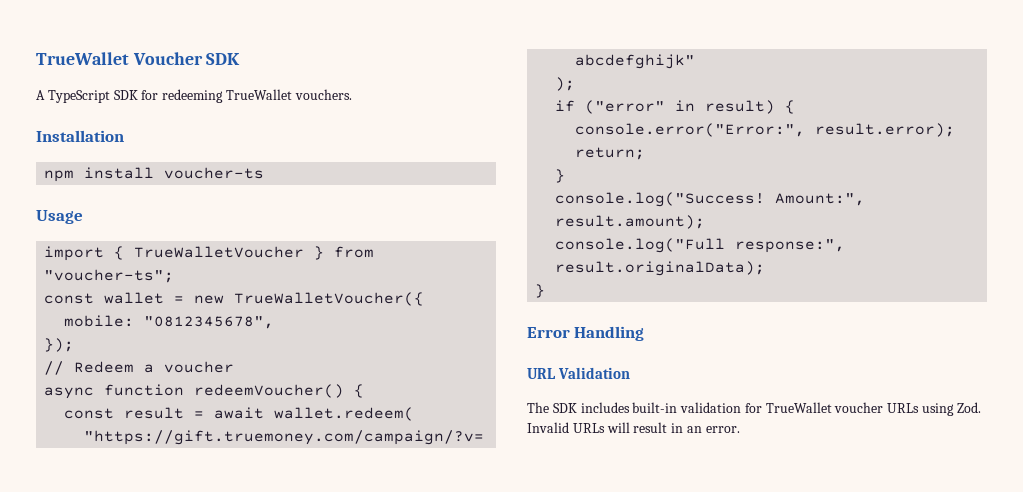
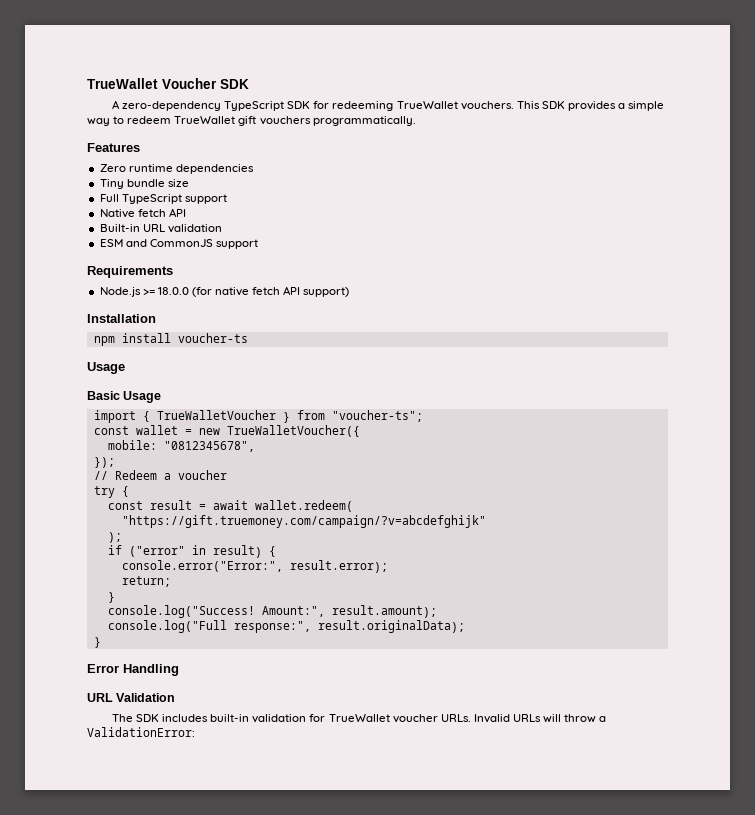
(45, 95) none -> [121,101,221,111] zero-dependency
(352, 94) none -> [516,101,665,111] [87,116,416,126] [87,143,140,152] [99,164,254,174] [99,179,189,189] [99,194,227,204] [99,208,186,218] [99,224,222,233] [99,239,258,249] [87,266,173,278] [99,286,350,297] This SDK provides a simple way to redeem TrueWallet gift vouchers programmatically. // Features // Zero runtime dependencies // Tiny bundle size // Full TypeScript support // Native fetch API // Built-in URL validation // ESM and CommonJS support // Requirements // Node.js >= 18.0.0 (for native fetch API support)
(83, 217) none -> [87,391,162,403] // Basic Usage
[44,384,345,399] async function redeemVoucher() -> [93,486,115,498] try
[887,402,981,416] [527,422,740,433] URLs using Zod. Invalid URLs will result in an error. -> [440,714,607,723] [87,727,195,737] URLs. Invalid URLs will throw a ValidationError:

